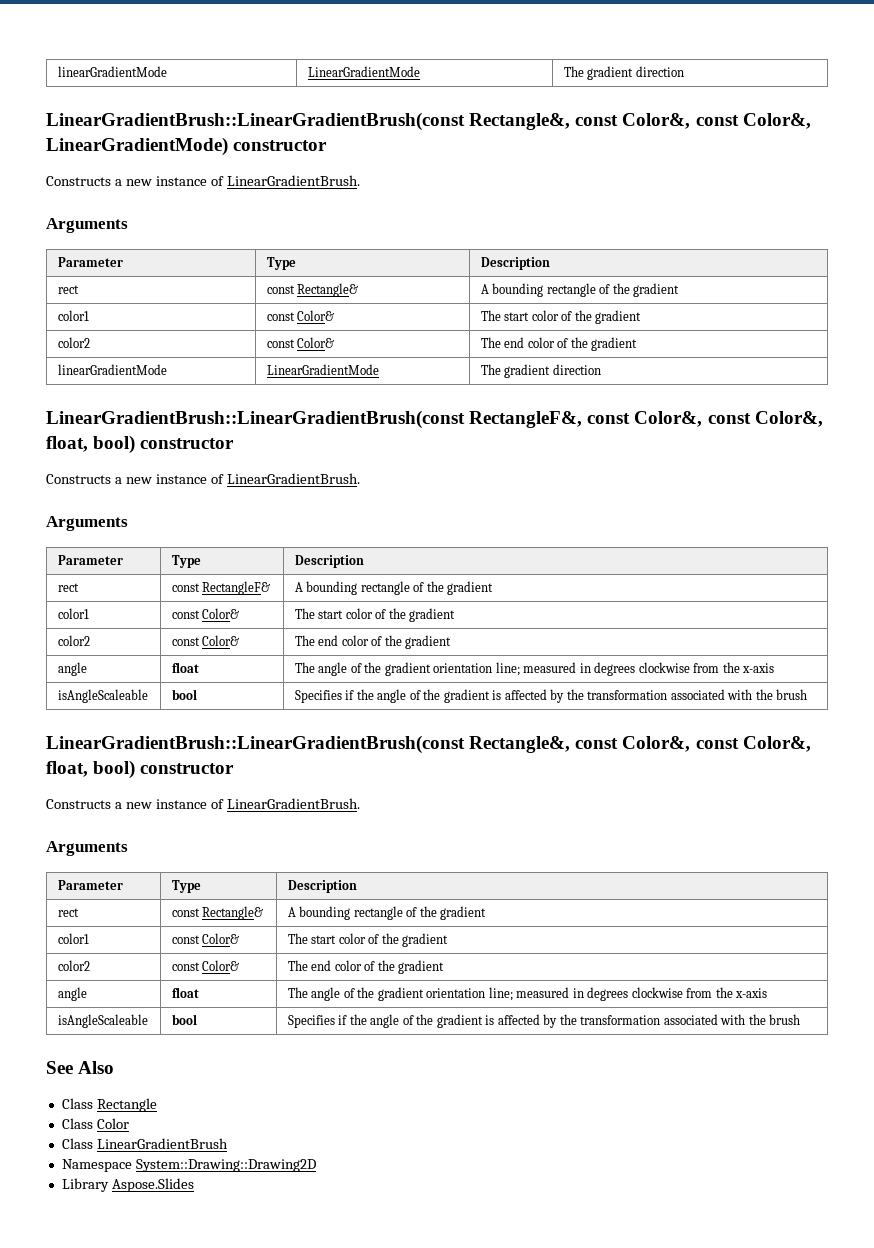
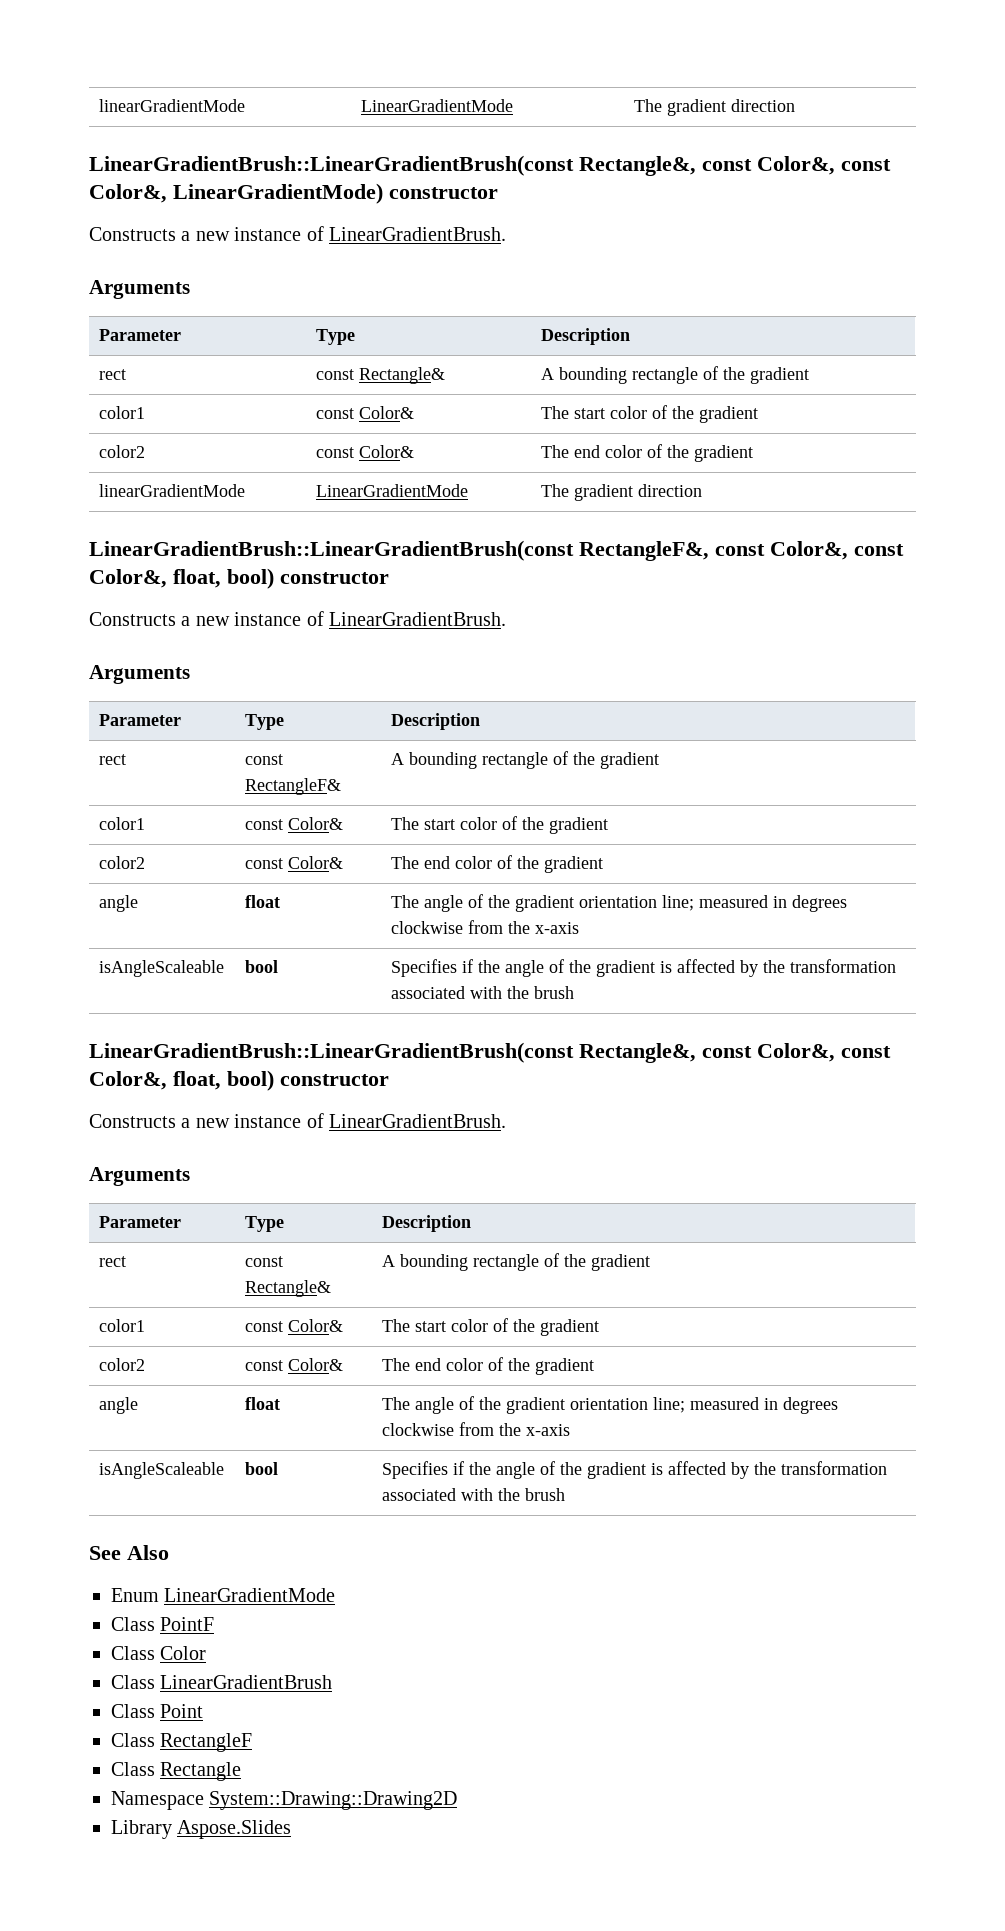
[61,1098,157,1112] // Class Rectangle -> [111,1588,336,1602] [111,1617,215,1631] // Enum LinearGradientMode // Class PointF
(228, 1143) none -> [111,1704,204,1718] [111,1733,253,1752] [111,1762,242,1781] // Class Point // Class RectangleF // Class Rectangle

